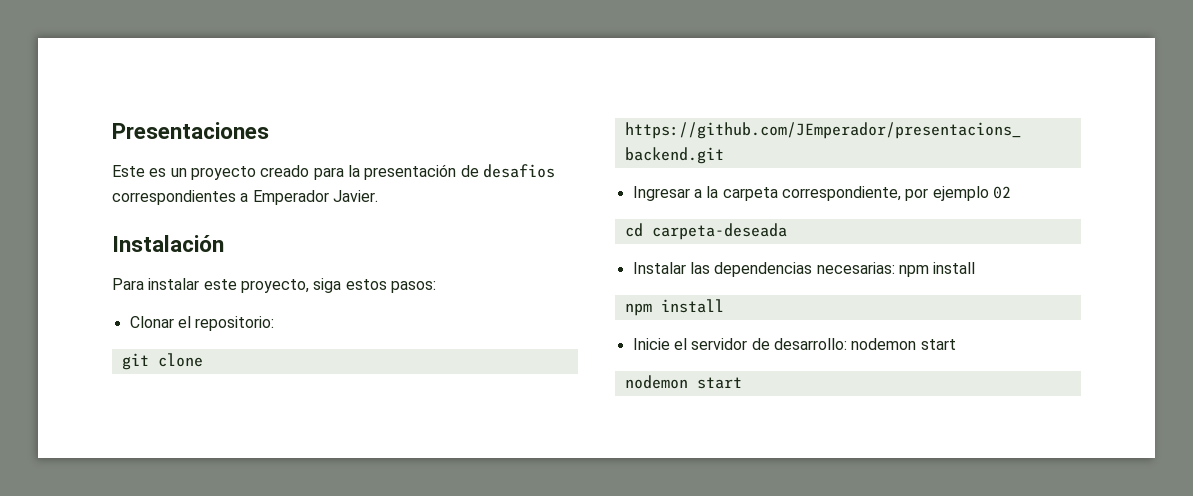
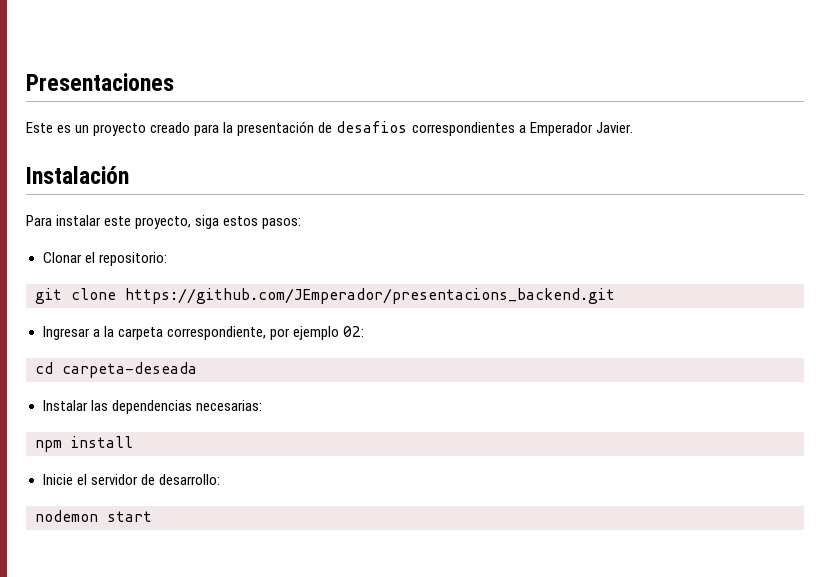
[992,186,1011,199] 02 -> [342,326,364,337] 02:
[898,262,976,277] npm install -> (262, 405) none
[851,338,956,350] nodemon start -> (220, 479) none

